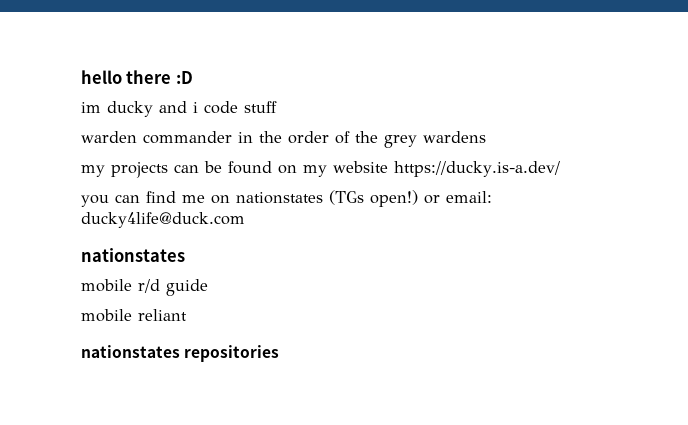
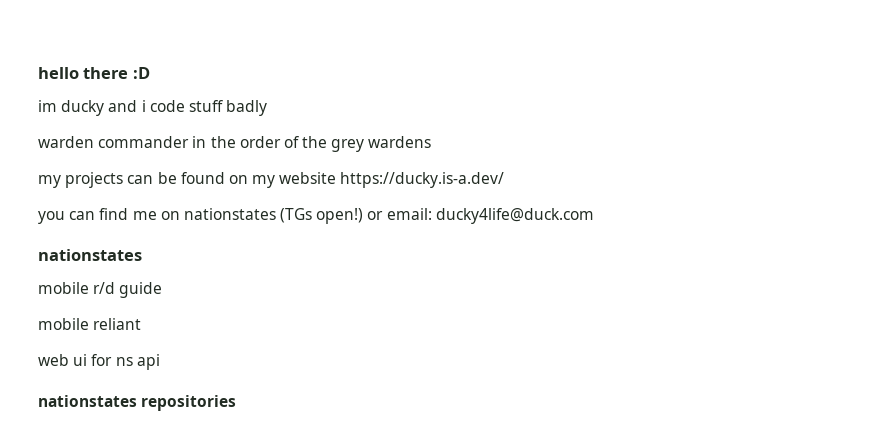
(277, 107) none -> [226,100,268,116] badly
(187, 315) none -> [38,354,160,370] // web ui for ns api

